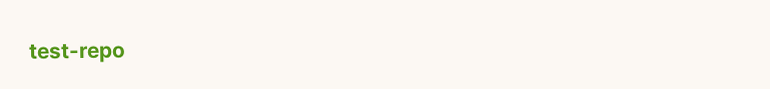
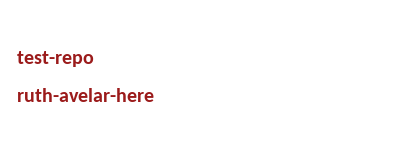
(126, 53) none -> [17,88,154,102] // ruth-avelar-here

